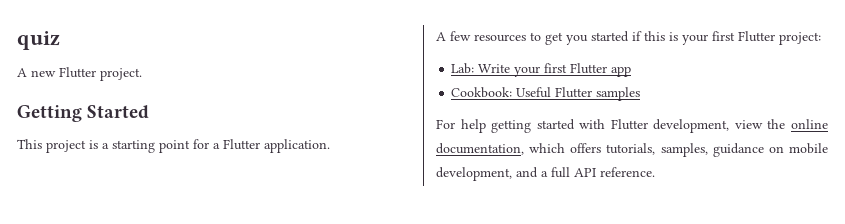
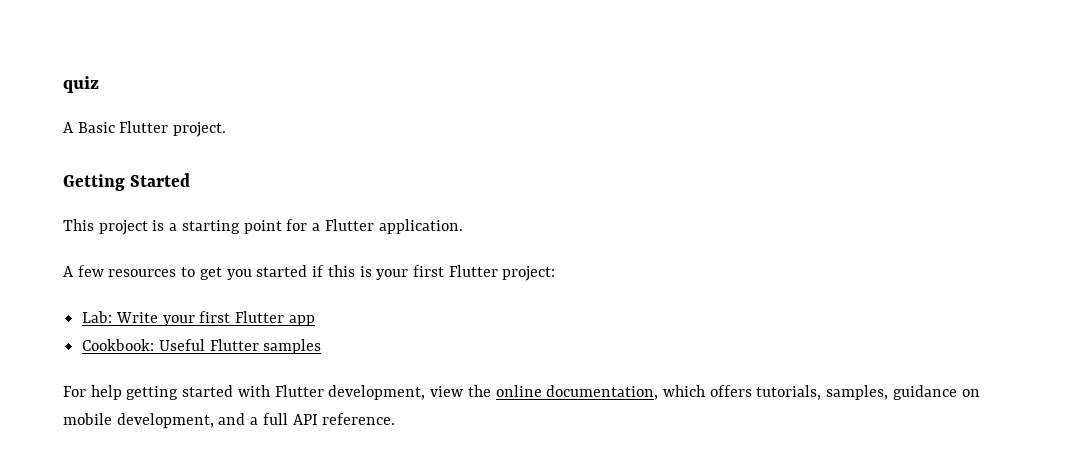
[31,70,56,77] new -> [77,122,115,133] Basic

